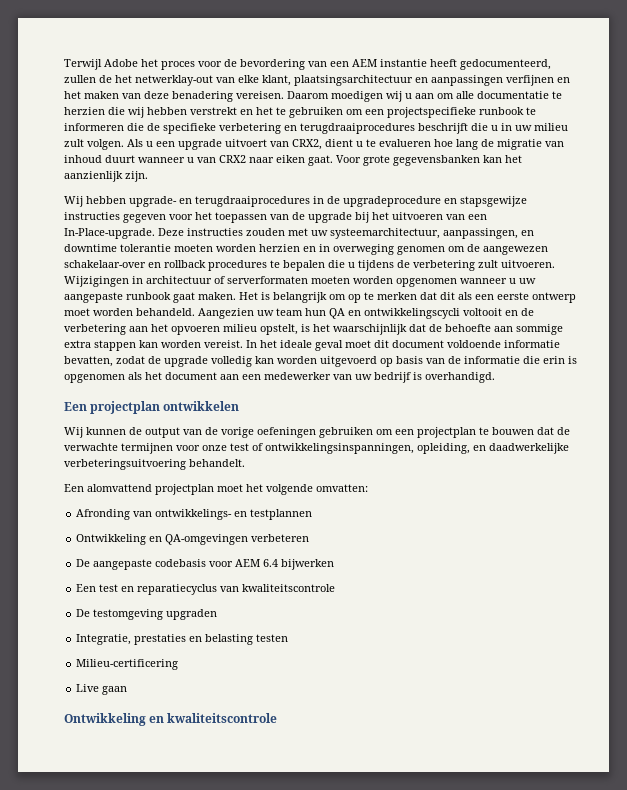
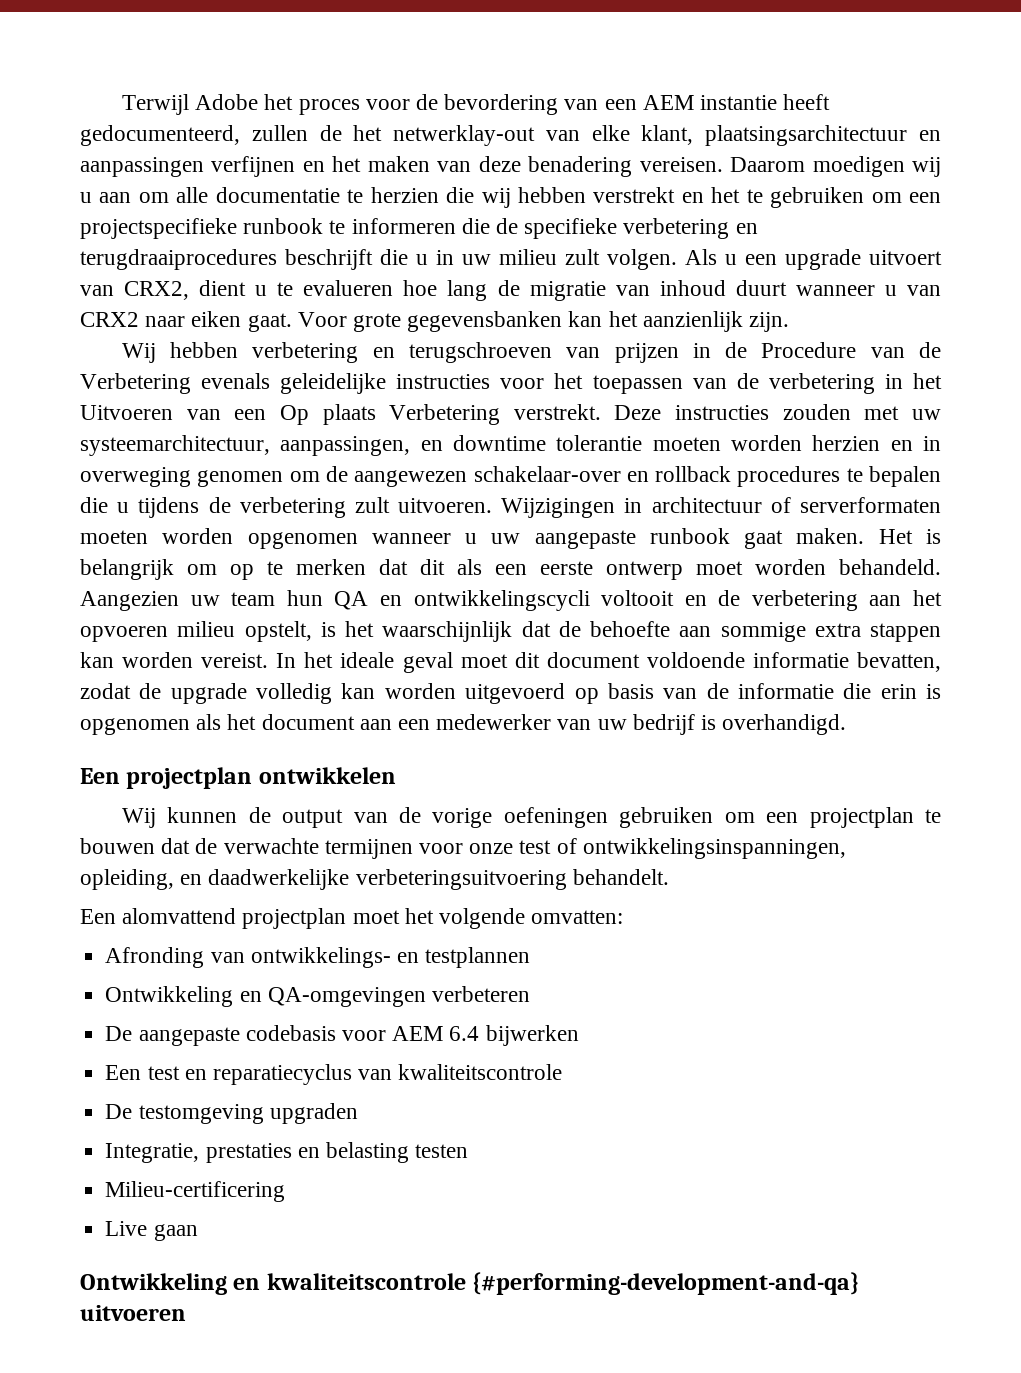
[129,196,527,207] [64,212,166,223] upgrade- en terugdraaiprocedures in de upgradeprocedure en stapsgewijze instructies gegeven -> [252,342,941,363] [80,373,491,394] verbetering en terugschroeven van prijzen in de Procedure van de Verbetering evenals geleidelijke instructies
[308,212,487,223] [64,228,155,239] upgrade bij het uitvoeren van een In-Place-upgrade. -> [768,373,943,394] [80,404,601,425] verbetering in het Uitvoeren van een Op plaats Verbetering verstrekt.
(278, 718) none -> [472,1272,860,1295] [80,1305,186,1321] {#performing-development-and-qa} uitvoeren

